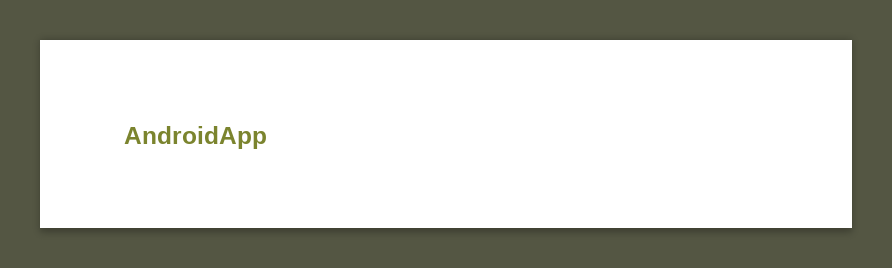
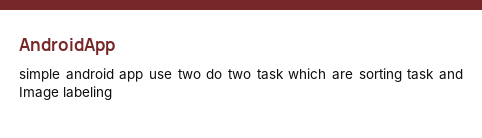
(267, 137) none -> [19,68,464,82] [19,86,112,100] // simple android app use two do two task which are sorting task and Image labeling

